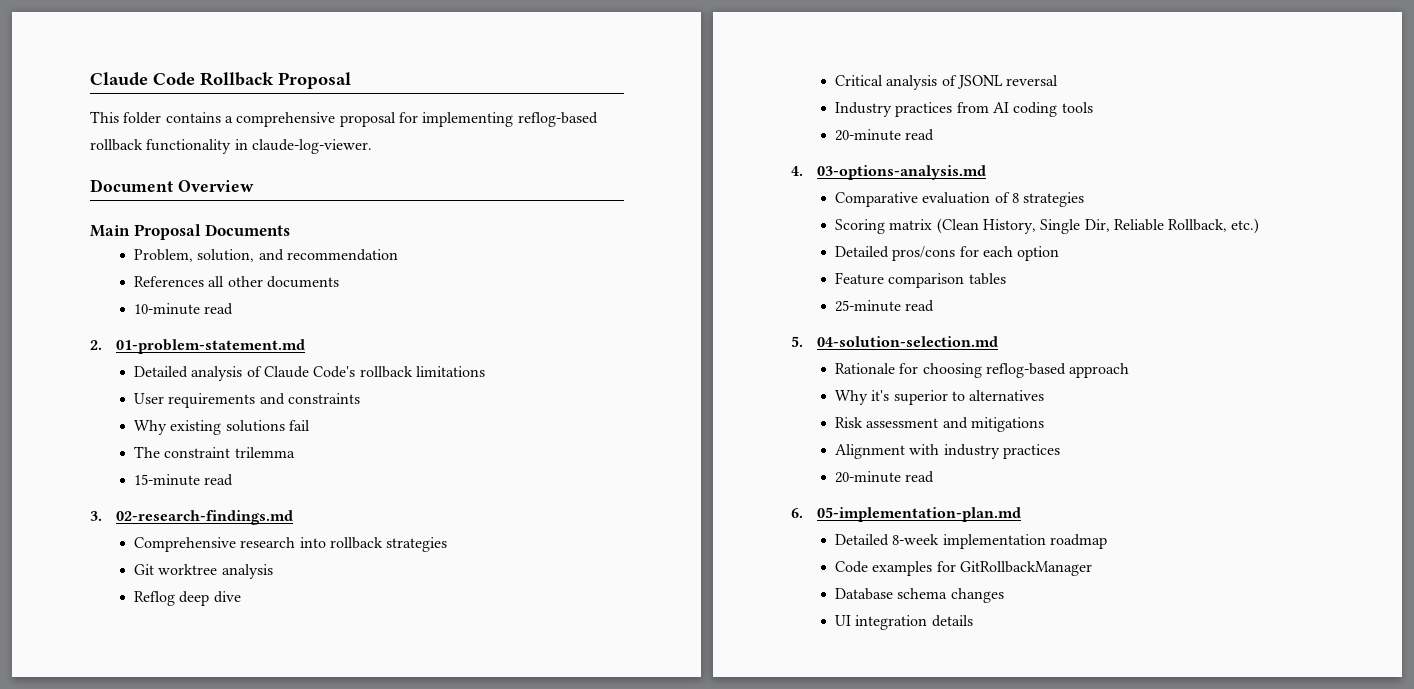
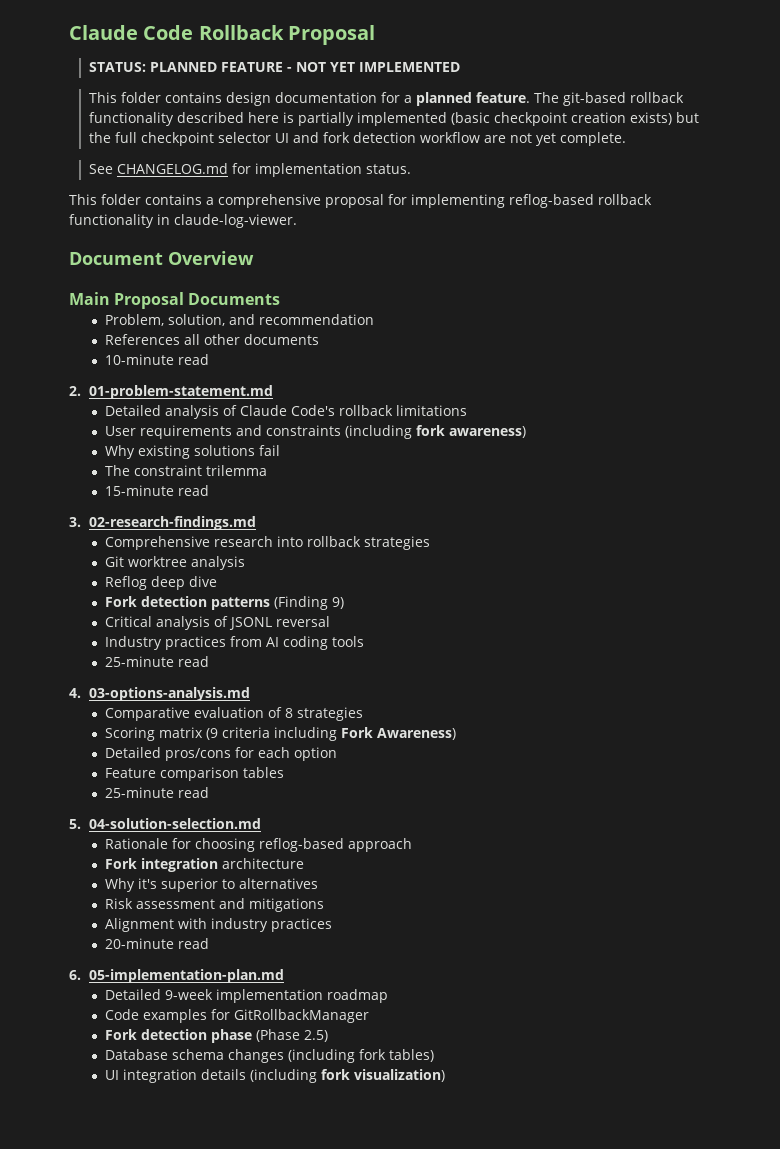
(351, 80) none -> [89,62,461,72] [89,92,685,106] [89,112,700,126] [89,132,627,146] [89,163,412,177] // STATUS: PLANNED FEATURE - NOT YET IMPLEMENTED // This folder contains design documentation for a planned feature. The git-based rollback functionality described here is partially implemented (basic checkpoint creation exists) but the full checkpoint selector UI and fork detection workflow are not yet complete. // See CHANGELOG.md for implementation status.
(360, 398) none -> [344,425,526,439] (including fork awareness)
(241, 597) none -> [104,596,344,610] // Fork detection patterns (Finding 9)
[834,129,901,141] 20-minute -> [104,656,174,667] 25-minute
[936,218,1260,234] (Clean History, Single Dir, Reliable Rollback, etc.) -> [205,727,456,741] (9 criteria including Fork Awareness)
(1130, 370) none -> [104,858,304,872] // Fork integration architecture
[892,534,940,545] 8-week -> [164,989,213,1000] 9-week
(1092, 568) none -> [104,1029,328,1043] // Fork detection phase (Phase 2.5)
(1004, 595) none -> [287,1049,434,1063] (including fork tables)
(973, 621) none -> [249,1069,445,1083] (including fork visualization)

